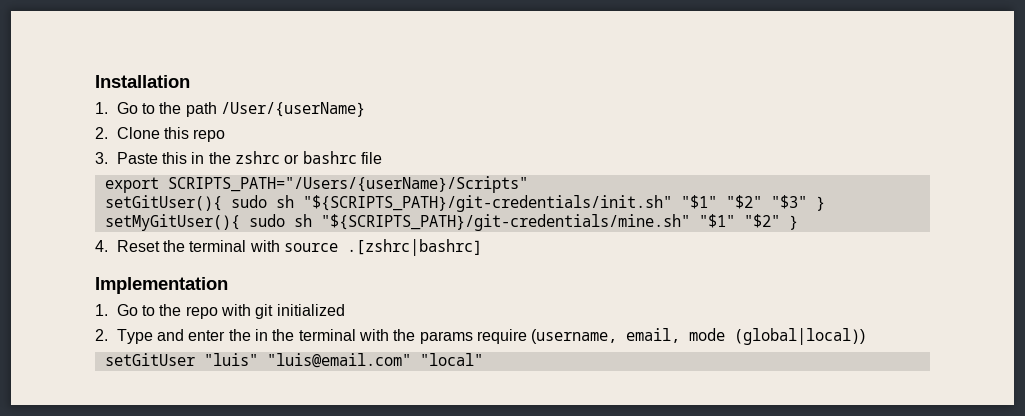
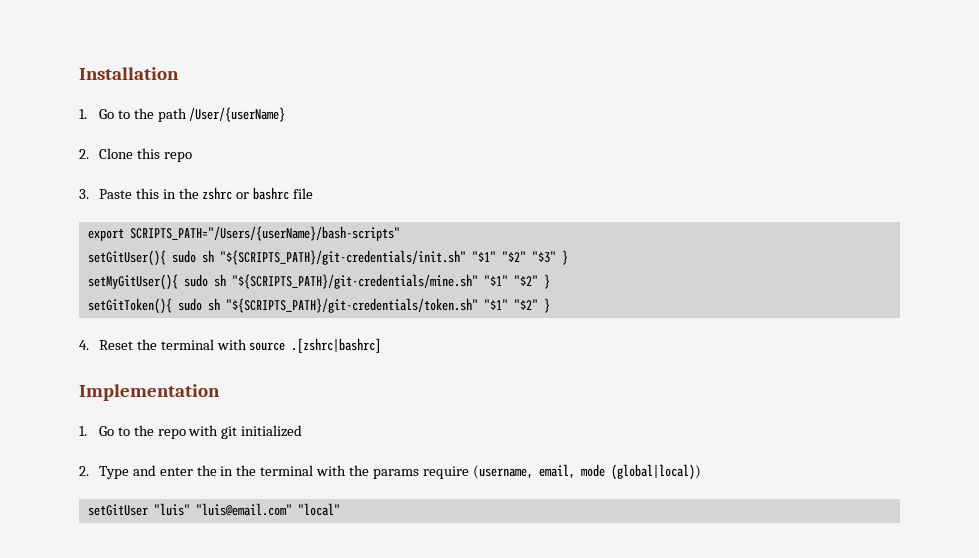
[167,176,528,193] SCRIPTS_PATH="/Users/{userName}/Scripts" -> [129,226,400,241] SCRIPTS_PATH="/Users/{userName}/bash-scripts"
(798, 222) none -> [87,298,550,314] // setGitToken(){ sudo sh "${SCRIPTS_PATH}/git-credentials/token.sh" "$1" "$2" }

